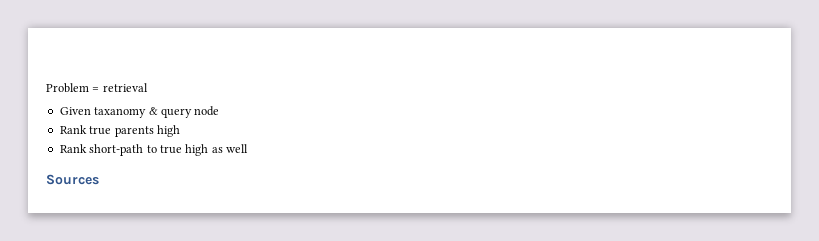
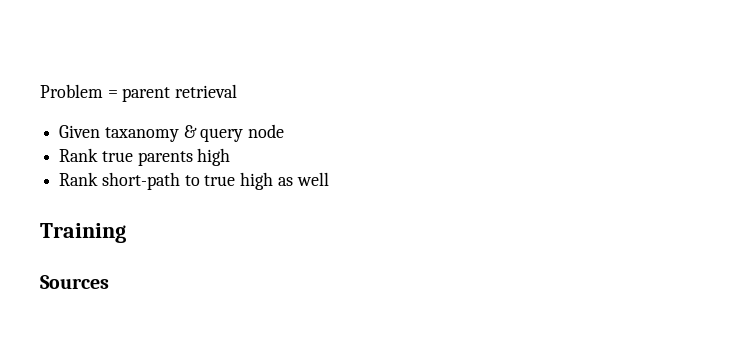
(100, 89) none -> [122,87,171,102] parent
(248, 148) none -> [40,223,126,243] // Training

